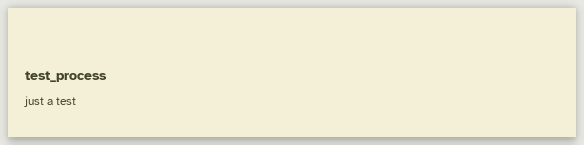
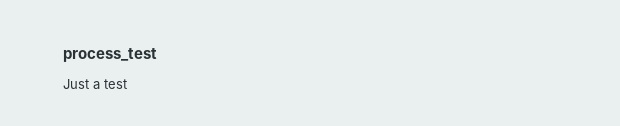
[25,71,107,82] [24,96,44,107] test_process // just -> [63,48,157,62] [63,79,89,89] process_test // Just

